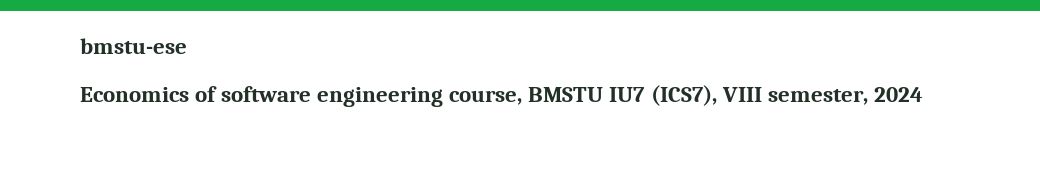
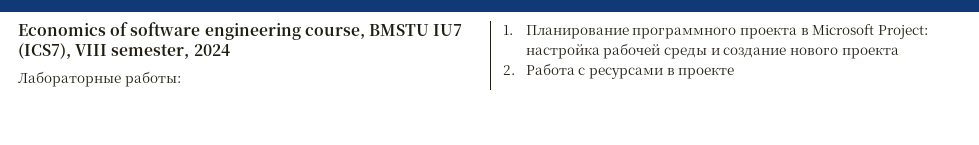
[80,38,187,54] bmstu-ese // -> (18, 29) none
(923, 94) none -> [18,71,181,87] [503,24,928,39] [525,43,899,59] [503,63,735,79] // Лабораторные работы: // 1. Планирование программного проекта в Microsoft Project: настройка рабочей среды и создание нового проекта // 2. Работа с ресурсами в проекте

